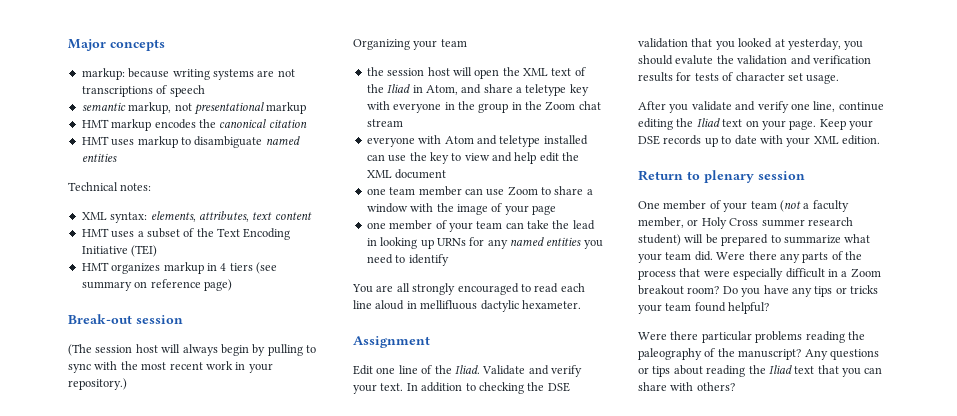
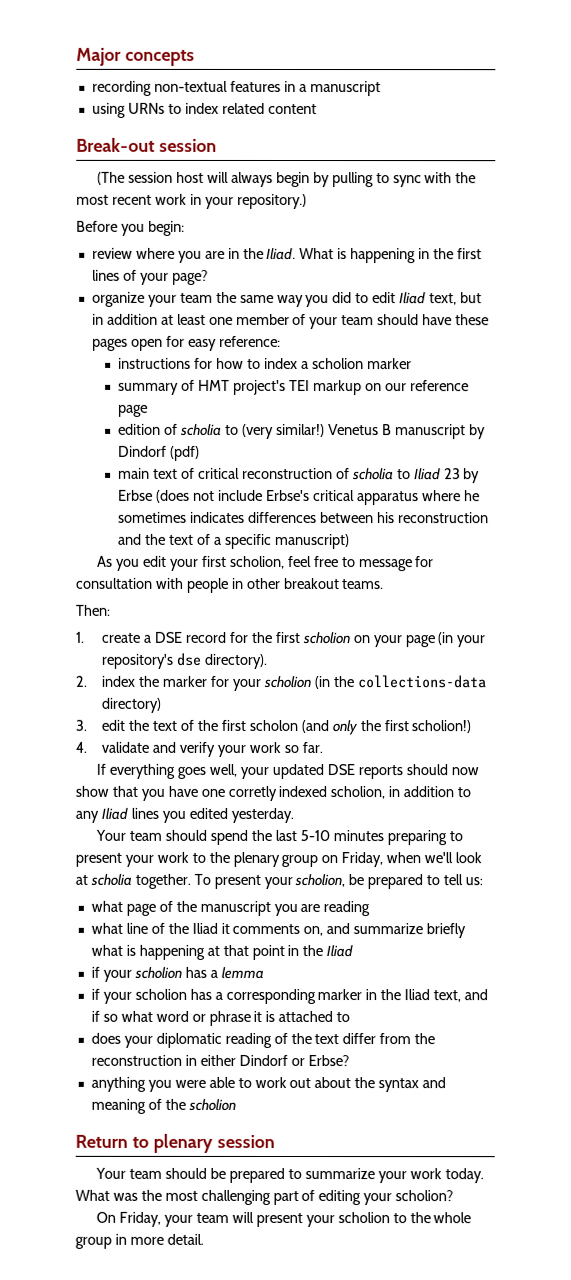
[81,68,295,80] [81,85,205,97] [81,102,307,115] [81,119,307,131] [81,136,300,148] [81,153,117,162] [68,182,152,191] [81,211,312,223] [81,228,291,240] [81,245,158,257] [81,262,277,274] [81,279,232,291] markup: because writing systems are not transcriptions of speech // semantic markup, not presentational markup // HMT markup encodes the canonical citation // HMT uses markup to disambiguate named entities // Technical notes: // XML syntax: elements, attributes, text content // HMT uses a subset of the Text Encoding Initiative (TEI) // HMT organizes markup in 4 tiers (see summary on reference page) -> [91,80,381,97] [91,102,317,118] recording non-textual features in a manuscript // using URNs to index related content
[353,39,467,50] [366,67,586,79] [366,84,589,96] [366,101,601,113] [366,119,403,127] [366,135,588,147] [366,152,580,164] [366,169,447,179] [366,186,593,196] [366,203,556,215] Organizing your team // the session host will open the XML text of the Iliad in Atom, and share a teletype key with everyone in the group in the Zoom chat stream // everyone with Atom and teletype installed can use the key to view and help edit the XML document // one team member can use Zoom to share a window with the image of your page // -> [76,220,185,236] [91,247,482,264] [91,269,208,285] [91,291,482,308] [91,313,206,325] Before you begin: // review where you are in the Iliad. What is happening in the first lines of your page? // organize your team the same way you did to edit Iliad text, but in addition at least
[505,220,595,230] [366,237,603,249] [366,254,449,266] [352,283,585,295] [353,300,581,312] [353,336,430,348] [353,365,582,377] [353,382,570,394] [638,38,864,50] [638,55,871,65] [638,72,840,84] [638,101,884,113] [638,118,873,130] [638,135,880,147] [638,170,805,183] [638,200,849,212] [638,217,853,229] [638,234,871,246] [638,251,862,263] [638,268,881,280] [638,285,878,297] [638,302,770,314] [638,331,865,343] [638,348,879,360] [638,365,883,377] [638,382,735,391] can take the lead in looking up URNs for any named entities you need to identify // You are all strongly encouraged to read each line aloud in mellifluous dactylic hexameter. // Assignment // Edit one line of the Iliad. Validate and verify your text. In addition to checking the DSE validation that you looked at yesterday, you should evalute the validation and verification results for tests of character set usage. // After you validate and verify one line, continue editing the Iliad text on your page. Keep your DSE records up to date with your XML edition. // Return to plenary session // One member of your team (not a faculty member, or Holy Cross summer research student) will be prepared to summarize what your team did. Were there any parts of the process that were especially difficult in a Zoom breakout room? Do you have any tips or tricks your team found helpful? // Were there particular problems reading the paleography of the manuscript? Any questions or tips about reading the Iliad text that you can share with others? -> [377,314,490,326] [91,335,281,351] [118,357,412,370] [118,379,469,396] [118,404,149,417] [118,423,486,440] [118,445,201,461] [118,467,481,484] [118,489,480,506] [118,511,489,524] [118,533,350,550] [97,555,435,572] [76,577,385,593] [76,604,111,616] [75,631,487,648] [101,652,268,669] [75,675,486,691] [101,697,162,713] [75,719,472,736] [75,741,323,757] [96,763,479,780] [75,785,472,801] [75,807,294,824] [95,829,463,846] [75,851,483,868] [75,873,484,890] [90,900,371,917] [90,922,467,939] [90,944,354,960] [90,966,264,982] [90,988,489,1005] [90,1010,351,1026] [90,1032,436,1048] [90,1054,349,1067] [90,1076,447,1093] [90,1098,236,1114] [75,1133,275,1153] [95,1167,484,1184] [75,1189,454,1206] [96,1211,472,1228] [75,1233,204,1249] should have these pages open for easy reference: // instructions for how to index a scholion marker // summary of HMT project's TEI markup on our reference page // edition of scholia to (very similar!) Venetus B manuscript by Dindorf (pdf) // main text of critical reconstruction of scholia to Iliad 23 by Erbse (does not include Erbse's critical apparatus where he sometimes indicates differences between his reconstruction and the text of a specific manuscript) // As you edit your first scholion, feel free to message for consultation with people in other breakout teams. // Then: // 1. create a DSE record for the first scholion on your page (in your repository's dse directory). // 2. index the marker for your scholion (in the collections-data directory) // 3. edit the text of the first scholon (and only the first scholion!) // 4. validate and verify your work so far. // If everything goes well, your updated DSE reports should now show that you have one corretly indexed scholion, in addition to any Iliad lines you edited yesterday. // Your team should spend the last 5-10 minutes preparing to present your work to the plenary group on Friday, when we'll look at scholia together. To present your scholion, be prepared to tell us: // what page of the manuscript you are reading // what line of the Iliad it comments on, and summarize briefly what is happening at that point in the Iliad // if your scholion has a lemma // if your scholion has a corresponding marker in the Iliad text, and if so what word or phrase it is attached to // does your diplomatic reading of the text differ from the reconstruction in either Dindorf or Erbse? // anything you were able to work out about the syntax and meaning of the scholion // Return to plenary session // Your team should be prepared to summarize your work today. What was the most challenging part of editing your scholion? // On Friday, your team will present your scholion to the whole group in more detail.

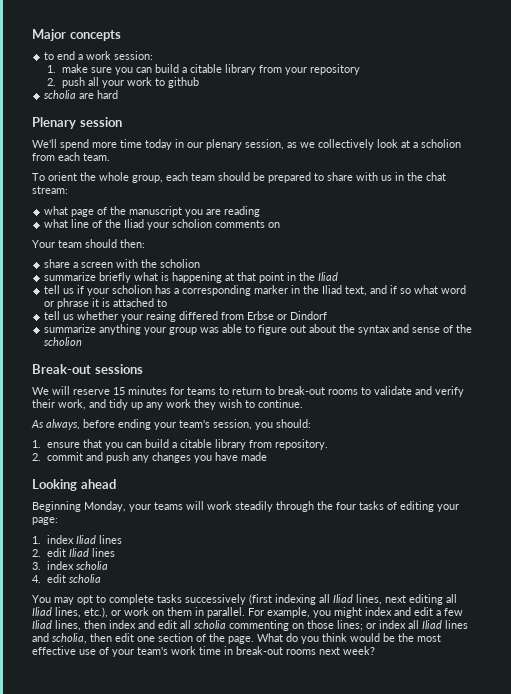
[91,80,381,97] [91,102,317,118] [76,137,217,152] [97,171,477,188] [76,193,307,210] [76,220,185,236] [91,247,482,264] [91,269,208,285] [91,291,482,308] [91,313,490,330] [91,335,281,351] [118,357,412,370] [118,379,469,396] [118,404,149,417] [118,423,486,440] [118,445,201,461] [118,467,481,484] [118,489,480,506] [118,511,489,524] [118,533,350,550] [97,555,435,572] [76,577,385,593] [76,604,111,616] [75,631,487,648] [101,652,268,669] [75,675,486,691] [101,697,162,713] [75,719,472,736] [75,741,323,757] [96,763,479,780] [75,785,472,801] [75,807,294,824] [95,829,463,846] [75,851,483,868] [75,873,484,890] recording non-textual features in a manuscript // using URNs to index related content // Break-out session // (The session host will always begin by pulling to sync with the most recent work in your repository.) // Before you begin: // review where you are in the Iliad. What is happening in the first lines of your page? // organize your team the same way you did to edit Iliad text, but in addition at least one member of your team should have these pages open for easy reference: // instructions for how to index a scholion marker // summary of HMT project's TEI markup on our reference page // edition of scholia to (very similar!) Venetus B manuscript by Dindorf (pdf) // main text of critical reconstruction of scholia to Iliad 23 by Erbse (does not include Erbse's critical apparatus where he sometimes indicates differences between his reconstruction and the text of a specific manuscript) // As you edit your first scholion, feel free to message for consultation with people in other breakout teams. // Then: // 1. create a DSE record for the first scholion on your page (in your repository's dse directory). // 2. index the marker for your scholion (in the collections-data directory) // 3. edit the text of the first scholon (and only the first scholion!) // 4. validate and verify your work so far. // If everything goes well, your updated DSE reports should now show that you have one corretly indexed scholion, in addition to any Iliad lines you edited yesterday. // Your team should spend the last 5-10 minutes preparing to present your work to the plenary group on Friday, when we'll look at scholia together. To present your scholion, be prepared to tell us: -> [44,51,154,60] [47,64,361,75] [47,77,200,88] [44,90,119,99] [32,117,122,129] [32,139,461,150] [32,152,110,161] [32,172,446,183] [32,186,68,194] to end a work session: // 1. make sure you can build a citable library from your repository // 2. push all your work to github // scholia are hard // Plenary session // We'll spend more time today in our plenary session, as we collectively look at a scholion from each team. // To orient the whole group, each team should be prepared to share with us in the chat stream:
[220,922,351,937] it comments on, and -> [147,219,281,230] [32,239,145,248] [44,259,201,268] your scholion comments on // Your team should then: // share a screen with the scholion //
[90,966,264,982] if your scholion has a lemma // -> [44,285,75,294] tell us
[90,1032,436,1048] [90,1054,349,1067] [90,1076,206,1092] does your diplomatic reading of the text differ from the reconstruction in either Dindorf or Erbse? // anything you were -> [44,311,328,322] [44,324,220,335] tell us whether your reaing differed from Erbse or Dindorf // summarize anything your group was
[254,1076,287,1089] work -> [258,324,288,335] figure
[90,1098,146,1114] meaning -> [412,327,441,333] sense
[75,1133,275,1153] [95,1167,484,1184] [75,1189,454,1206] [96,1211,472,1228] [75,1233,204,1249] Return to plenary session // Your team should be prepared to summarize your work today. What was the most challenging part of editing your scholion? // On Friday, your team will present your scholion to the whole group in more detail. -> [32,364,143,374] [32,386,464,397] [32,399,303,410] [31,419,311,430] [32,439,329,450] [32,452,268,463] [32,479,116,491] [32,501,459,512] [32,517,58,525] [32,535,123,544] [32,548,116,557] [32,561,109,570] [32,574,102,583] [32,594,457,605] [32,607,463,618] [32,620,468,631] [32,633,441,644] [32,646,375,657] Break-out sessions // We will reserve 15 minutes for teams to return to break-out rooms to validate and verify their work, and tidy up any work they wish to continue. // As always, before ending your team's session, you should: // 1. ensure that you can build a citable library from repository. // 2. commit and push any changes you have made // Looking ahead // Beginning Monday, your teams will work steadily through the four tasks of editing your page: // 1. index Iliad lines // 2. edit Iliad lines // 3. index scholia // 4. edit scholia // You may opt to complete tasks successively (first indexing all Iliad lines, next editing all Iliad lines, etc.), or work on them in parallel. For example, you might index and edit a few Iliad lines, then index and edit all scholia commenting on those lines; or index all Iliad lines and scholia, then edit one section of the page. What do you think would be the most effective use of your team's work time in break-out rooms next week?

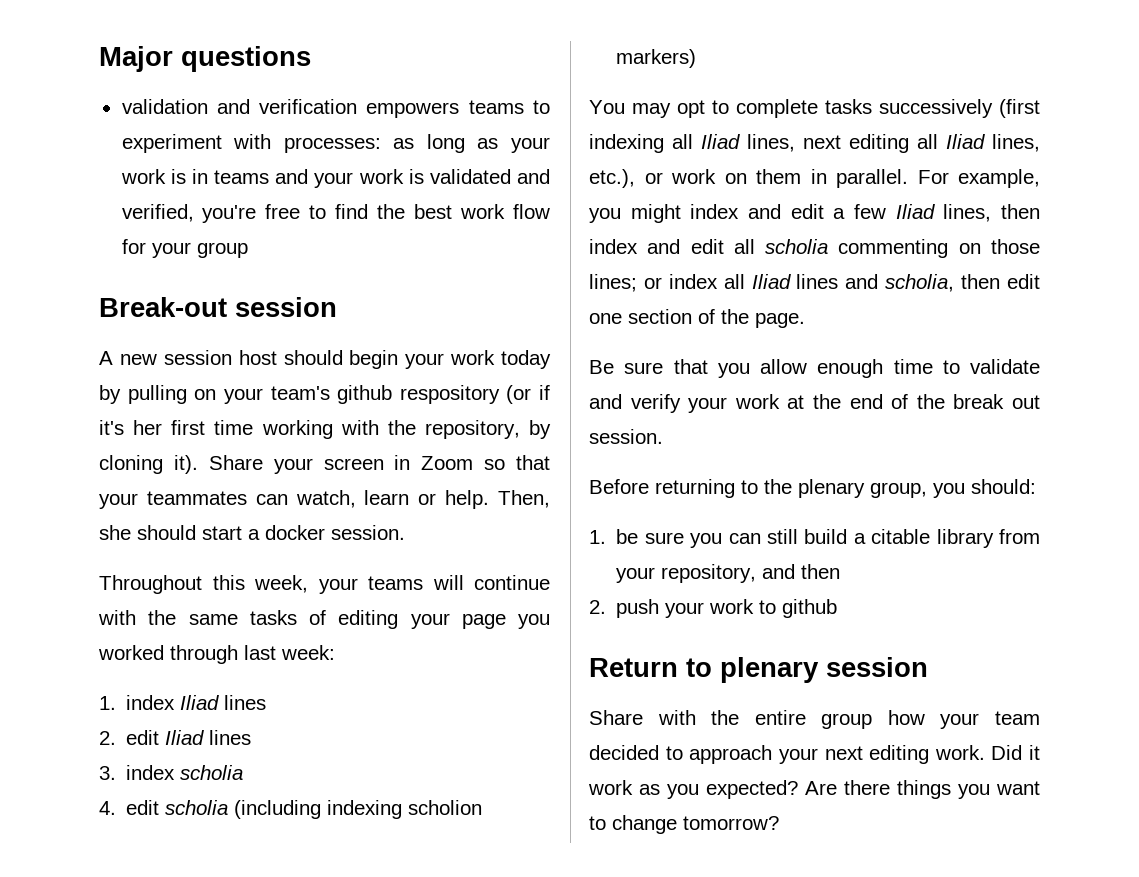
[69,30,121,41] [44,51,154,60] [47,64,361,75] [47,77,200,88] [44,90,119,99] [32,117,122,129] [32,139,461,150] [32,152,110,161] [32,172,446,183] [32,186,68,194] [44,206,261,217] [44,219,281,230] [32,239,145,248] [44,259,201,268] [44,272,339,283] [44,285,467,296] [44,298,168,309] [44,311,328,322] [44,324,473,335] [44,337,83,346] [32,364,143,374] [32,386,464,397] [32,399,303,410] [31,419,311,430] [32,439,329,450] [32,452,268,463] [32,479,116,491] [32,501,459,512] [32,517,58,525] concepts // to end a work session: // 1. make sure you can build a citable library from your repository // 2. push all your work to github // scholia are hard // Plenary session // We'll spend more time today in our plenary session, as we collectively look at a scholion from each team. // To orient the whole group, each team should be prepared to share with us in the chat stream: // what page of the manuscript you are reading // what line of the Iliad your scholion comments on // Your team should then: // share a screen with the scholion // summarize briefly what is happening at that point in the Iliad // tell us if your scholion has a corresponding marker in the Iliad text, and if so what word or phrase it is attached to // tell us whether your reaing differed from Erbse or Dindorf // summarize anything your group was able to figure out about the syntax and sense of the scholion // Break-out sessions // We will reserve 15 minutes for teams to return to break-out rooms to validate and verify their work, and tidy up any work they wish to continue. // As always, before ending your team's session, you should: // 1. ensure that you can build a citable library from repository. // 2. commit and push any changes you have made // Looking ahead // Beginning Monday, your teams will work steadily through the four tasks of editing your page: -> [181,46,311,72] [121,99,550,118] [121,134,550,153] [120,169,550,188] [121,204,550,223] [121,239,248,258] [99,297,337,317] [99,350,551,369] [99,385,550,404] [99,420,551,439] [99,455,550,474] [99,490,550,509] [99,525,405,540] [99,575,550,594] [98,610,550,629] [98,645,335,664] questions // validation and verification empowers teams to experiment with processes: as long as your work is in teams and your work is validated and verified, you're free to find the best work flow for your group // Break-out session // A new session host should begin your work today by pulling on your team's github respository (or if it's her first time working with the repository, by cloning it). Share your screen in Zoom so that your teammates can watch, learn or help. Then, she should start a docker session. // Throughout this week, your teams will continue with the same tasks of editing your page you worked through last week:
(102, 578) none -> [234,800,483,819] [616,49,697,68] (including indexing scholion markers)
[257,633,441,644] [32,646,375,657] What do you think would be the most effective use of your team's work time in break-out rooms next week? -> [589,359,1040,378] [589,394,1040,413] [589,429,663,444] [589,479,1036,498] [589,529,1040,548] [616,564,841,583] [589,599,838,618] [589,657,928,683] [589,710,1040,729] [589,745,1040,764] [588,780,1040,799] [589,815,779,834] // Be sure that you allow enough time to validate and verify your work at the end of the break out session. // Before returning to the plenary group, you should: // 1. be sure you can still build a citable library from your repository, and then // 2. push your work to github // Return to plenary session // Share with the entire group how your team decided to approach your next editing work. Did it work as you expected? Are there things you want to change tomorrow?

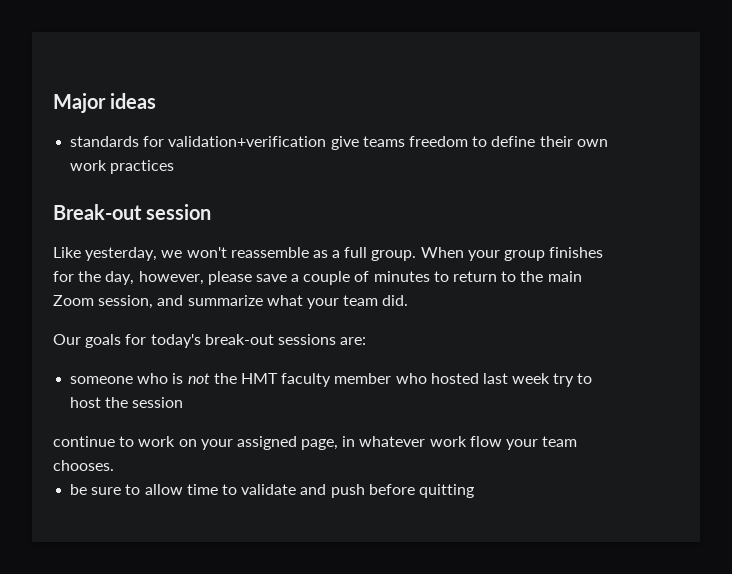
[181,46,311,72] [121,99,550,118] [121,134,550,153] [120,169,550,188] [121,204,550,223] [121,239,248,258] [99,297,337,317] [99,350,551,369] [99,385,550,404] [99,420,551,439] [99,455,550,474] [99,490,550,509] [99,525,405,540] [99,575,550,594] [98,610,550,629] [98,645,335,664] [99,695,267,710] [99,730,252,745] [99,765,244,780] [99,800,483,819] [616,49,697,68] [589,99,1040,118] [589,134,1040,153] [589,169,1040,188] [589,204,1040,223] [589,239,1040,258] [589,274,1040,292] [589,309,805,328] [589,359,1040,378] [589,394,1040,413] [589,429,663,444] [589,479,1036,498] [589,529,1040,548] [616,564,841,583] [589,599,838,618] [589,657,928,683] [589,710,1040,729] [589,745,1040,764] [588,780,1040,799] [589,815,779,834] questions // validation and verification empowers teams to experiment with processes: as long as your work is in teams and your work is validated and verified, you're free to find the best work flow for your group // Break-out session // A new session host should begin your work today by pulling on your team's github respository (or if it's her first time working with the repository, by cloning it). Share your screen in Zoom so that your teammates can watch, learn or help. Then, she should start a docker session. // Throughout this week, your teams will continue with the same tasks of editing your page you worked through last week: // 1. index Iliad lines // 2. edit Iliad lines // 3. index scholia // 4. edit scholia (including indexing scholion markers) // You may opt to complete tasks successively (first indexing all Iliad lines, next editing all Iliad lines, etc.), or work on them in parallel. For example, you might index and edit a few Iliad lines, then index and edit all scholia commenting on those lines; or index all Iliad lines and scholia, then edit one section of the page. // Be sure that you allow enough time to validate and verify your work at the end of the break out session. // Before returning to the plenary group, you should: // 1. be sure you can still build a citable library from your repository, and then // 2. push your work to github // Return to plenary session // Share with the entire group how your team decided to approach your next editing work. Did it work as you expected? Are there things you want to change tomorrow? -> [110,93,157,109] [70,136,608,150] [70,160,175,174] [53,204,212,220] [53,247,604,261] [53,271,582,285] [53,295,409,309] [53,334,367,348] [70,373,593,387] [70,397,184,408] [53,436,578,450] [53,460,114,471] [70,484,474,498] ideas // standards for validation+verification give teams freedom to define their own work practices // Break-out session // Like yesterday, we won't reassemble as a full group. When your group finishes for the day, however, please save a couple of minutes to return to the main Zoom session, and summarize what your team did. // Our goals for today's break-out sessions are: // someone who is not the HMT faculty member who hosted last week try to host the session // continue to work on your assigned page, in whatever work flow your team chooses. // be sure to allow time to validate and push before quitting

